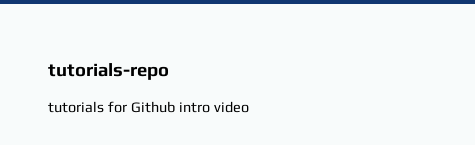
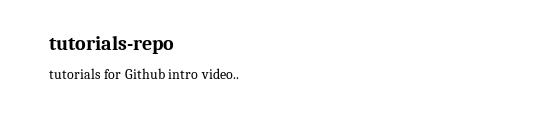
[213,101,249,113] video -> [201,68,240,79] video..

